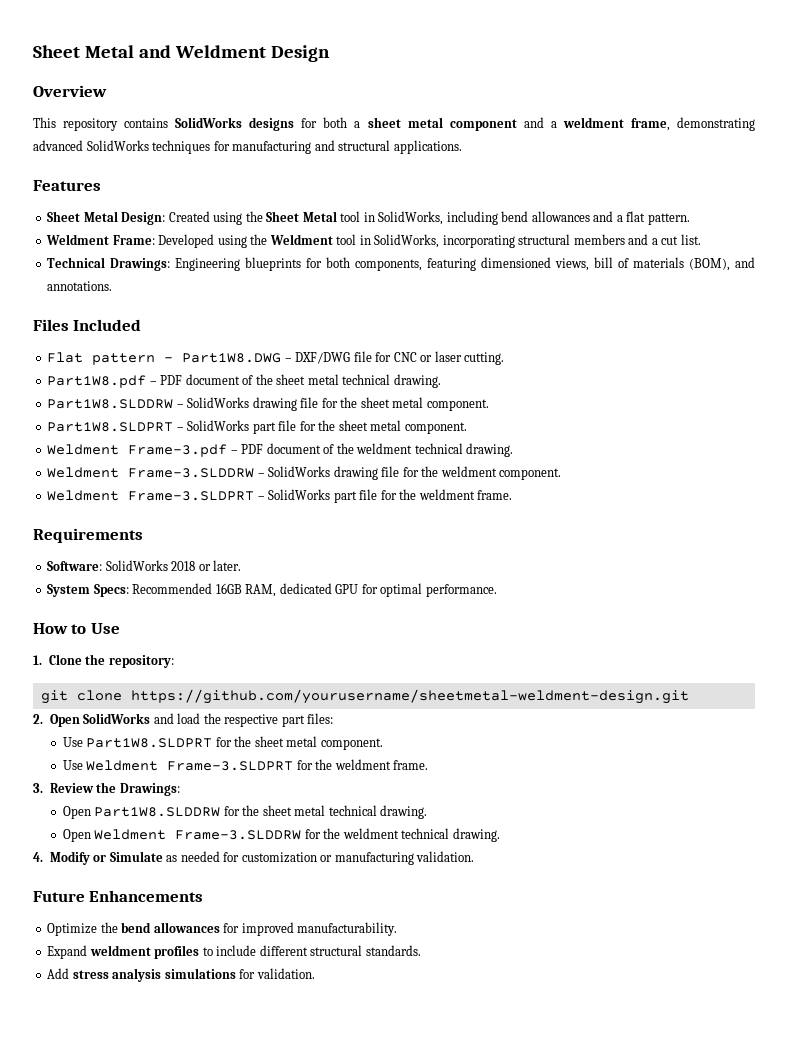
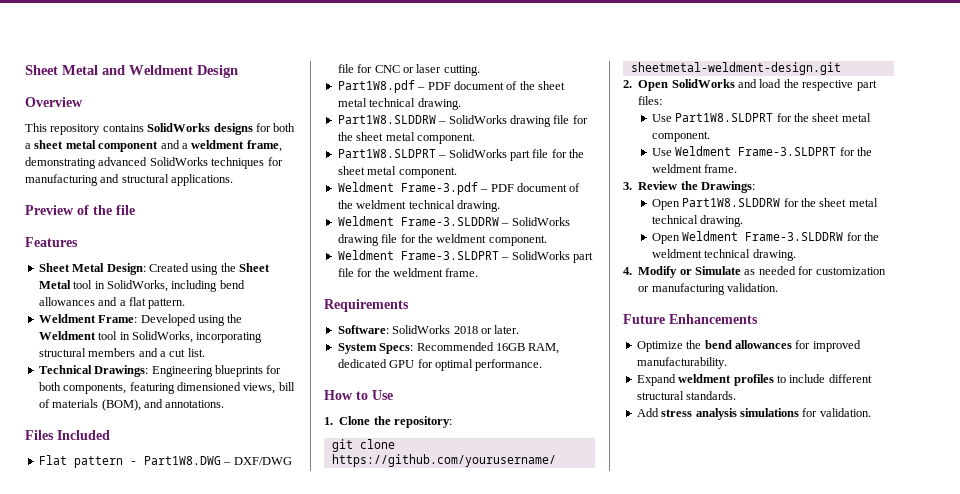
(462, 147) none -> [25,205,135,215] // Preview of the file

